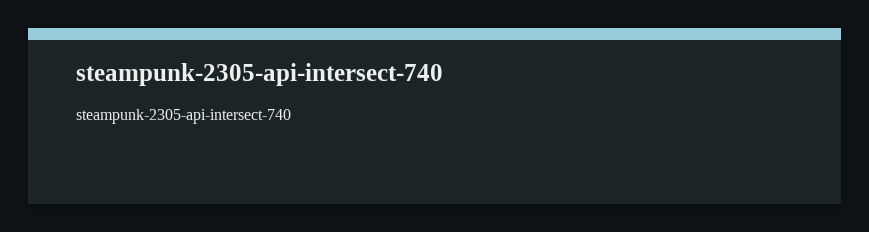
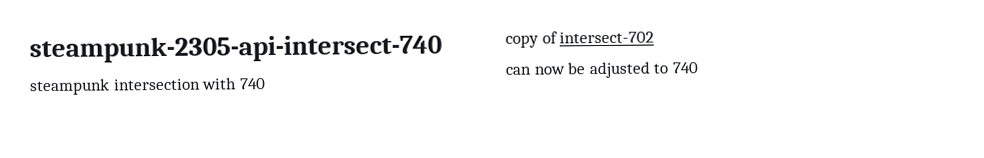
[76,109,291,124] steampunk-2305-api-intersect-740 -> [29,77,266,96] [505,31,655,48] [505,61,698,79] steampunk intersection with 740 // copy of intersect-702 // can now be adjusted to 740

